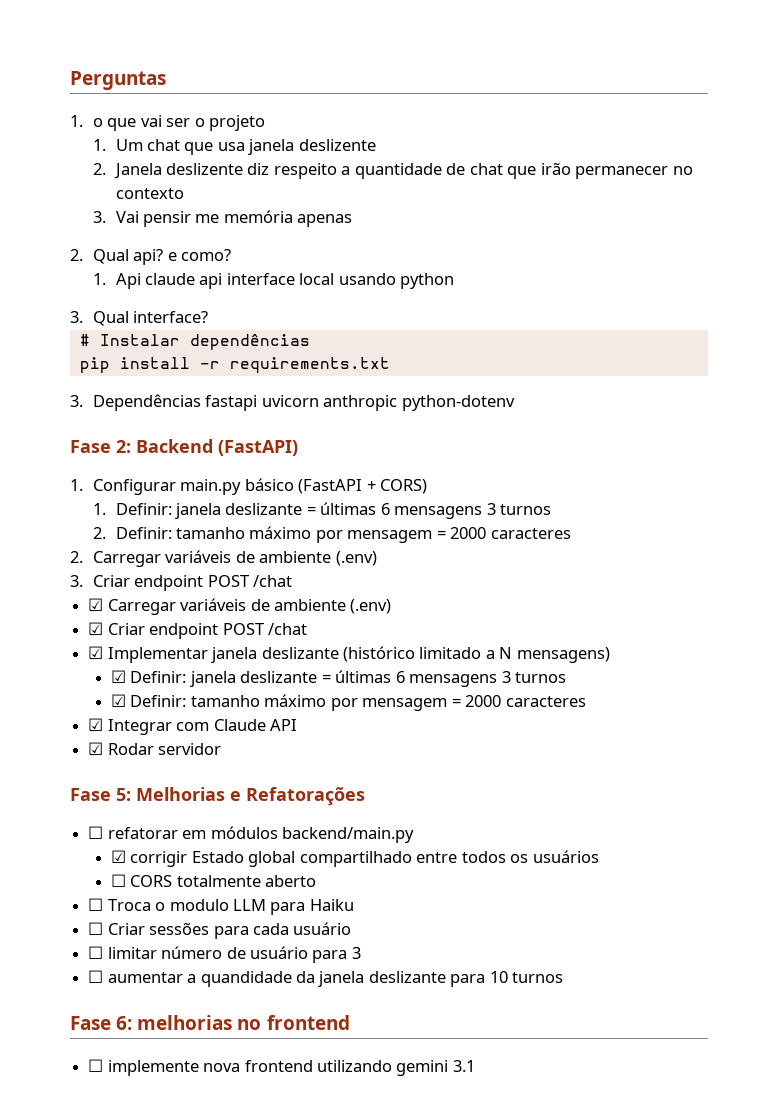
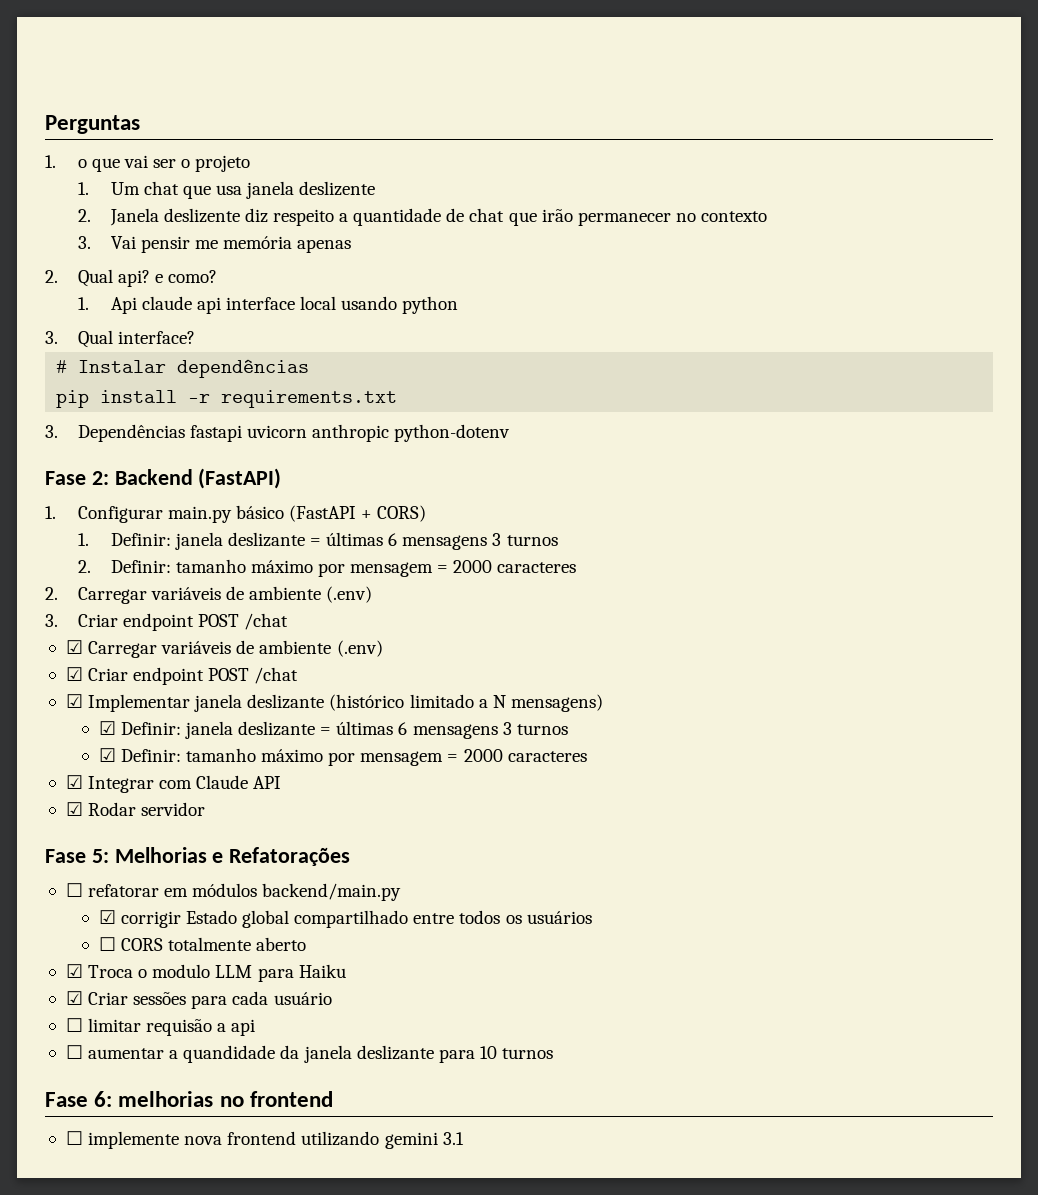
[88,898,104,911] ☐ -> [65,964,83,978] ☑
[88,922,104,935] ☐ -> [65,991,83,1005] ☑
[161,946,361,963] número de usuário para 3 -> [146,1019,256,1036] requisão a api

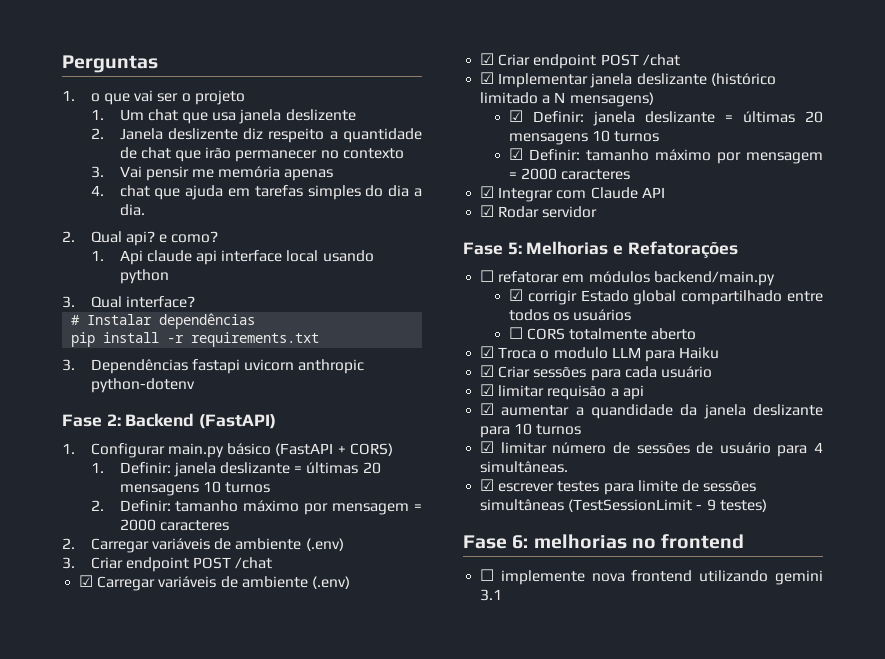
(352, 246) none -> [90,185,422,200] [119,204,145,216] // 4. chat que ajuda em tarefas simples do dia a dia.
[388,533,502,550] 6 mensagens 3 -> [362,462,381,474] [119,481,221,496] 20 mensagens 10
[398,722,512,739] 6 mensagens 3 -> [805,111,823,123] [508,130,611,145] 20 mensagens 10
[65,1018,83,1032] ☐ -> [480,384,495,396] ☑
[65,1045,83,1059] ☐ -> [480,403,495,415] ☑
(554, 1053) none -> [480,441,823,457] [480,461,569,473] [480,479,757,495] [480,499,767,512] // ☑ limitar número de sessões de usuário para 4 simultâneas. // ☑ escrever testes para limite de sessões simultâneas (TestSessionLimit - 9 testes)

